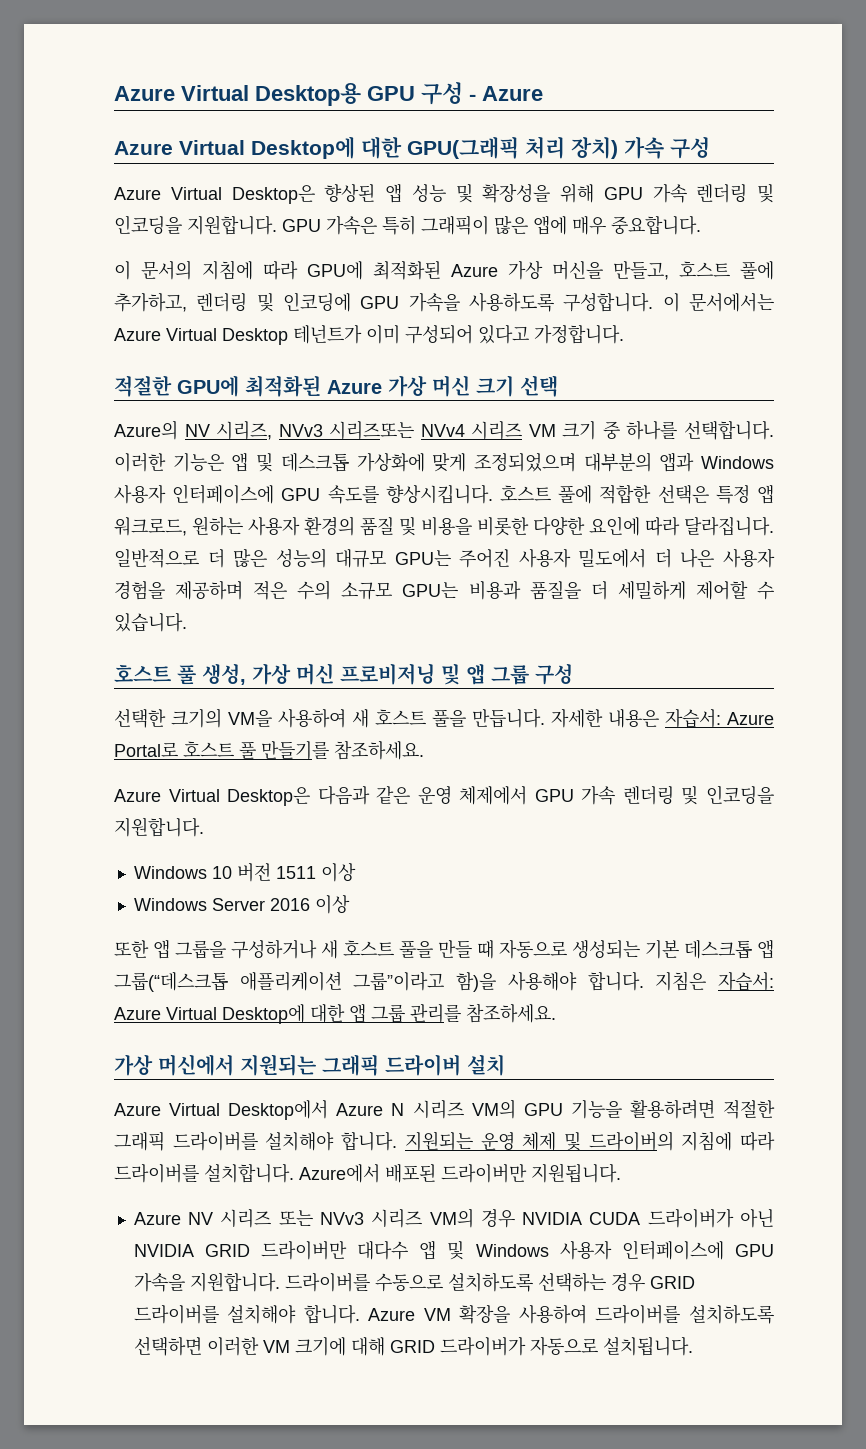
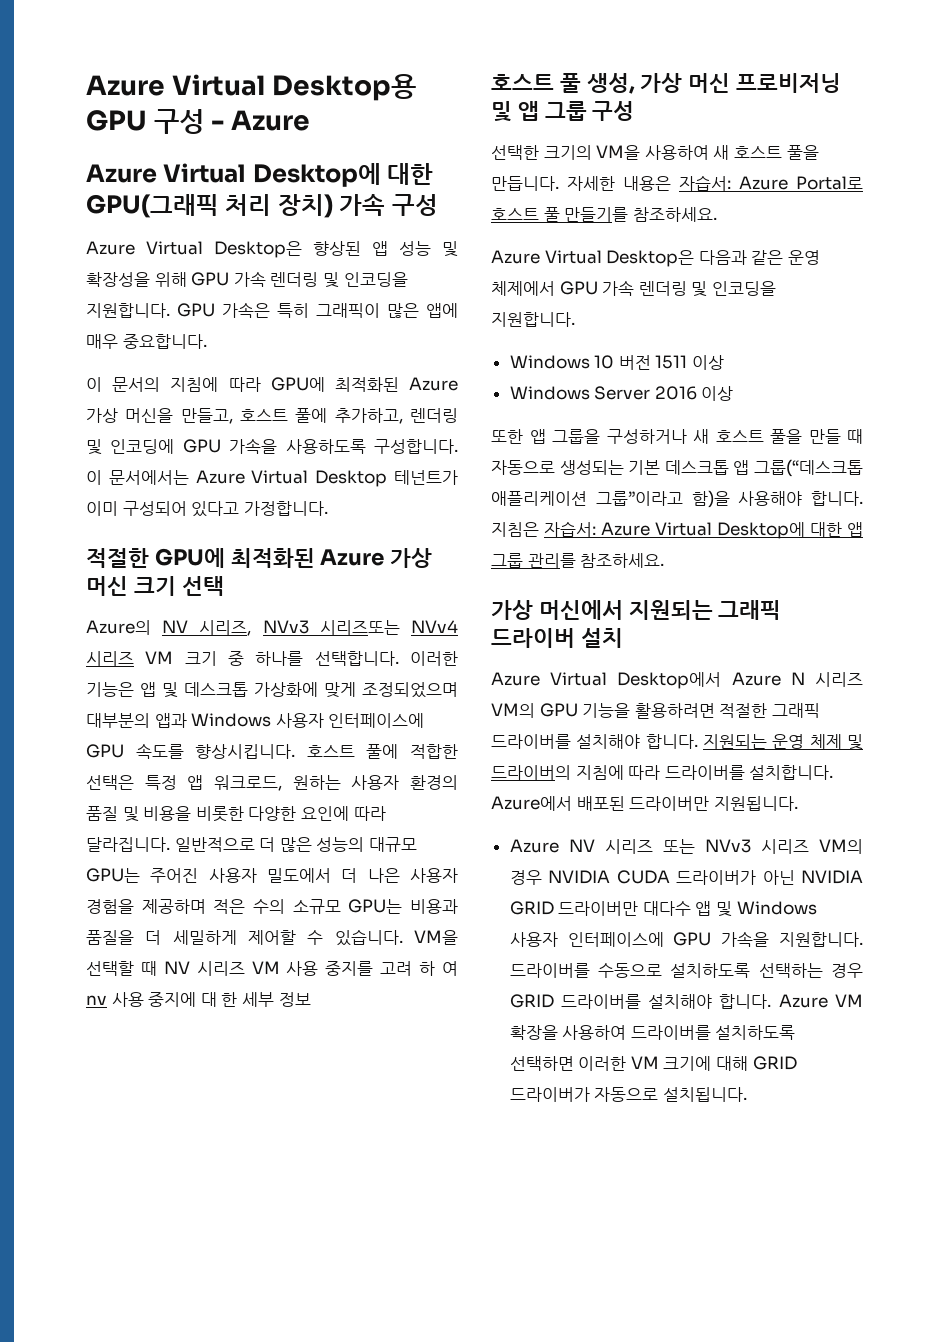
(187, 622) none -> [413,930,458,945] [86,961,459,976] [86,992,311,1007] VM을 선택할 때 NV 시리즈 VM 사용 중지를 고려 하 여 nv 사용 중지에 대 한 세부 정보

